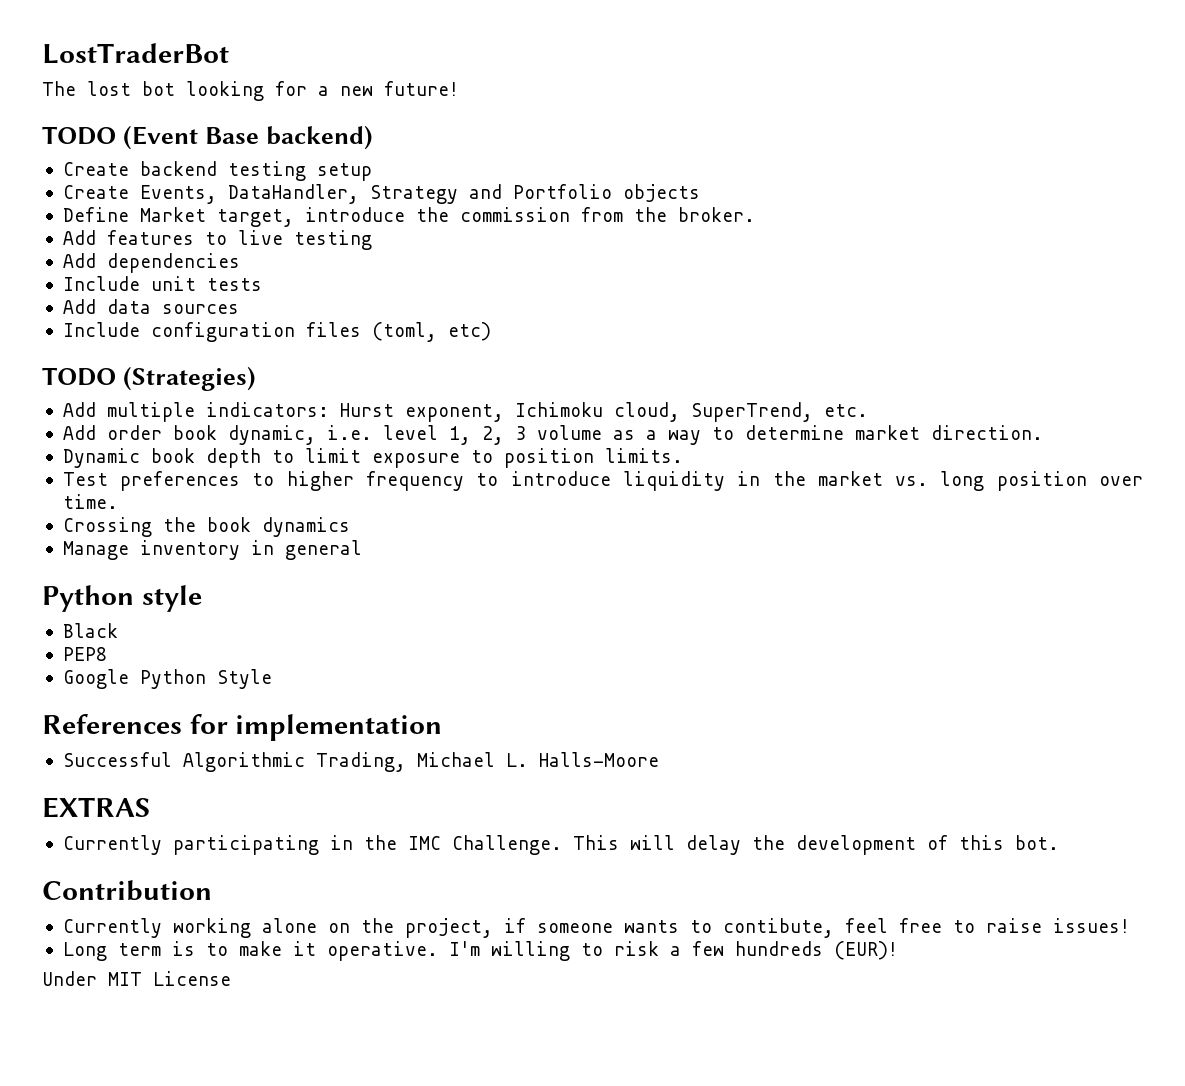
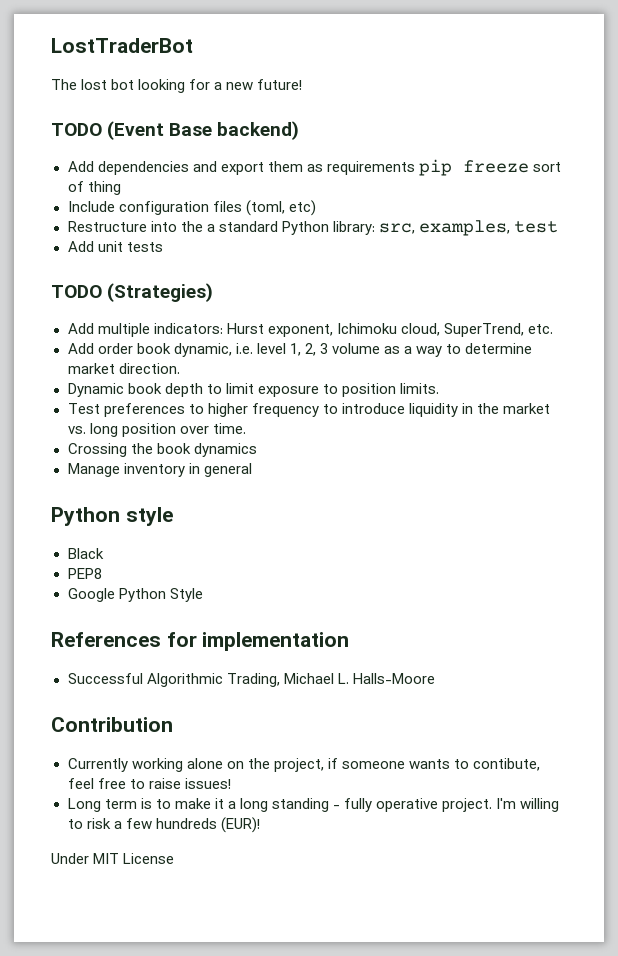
[62,161,372,181] [62,184,700,204] [62,207,755,227] [62,230,372,250] [62,253,240,273] [62,276,262,291] [62,299,239,314] Create backend testing setup // Create Events, DataHandler, Strategy and Portfolio objects // Define Market target, introduce the commission from the broker. // Add features to live testing // Add dependencies // Include unit tests // Add data sources -> [67,159,561,176] [67,181,121,195] Add dependencies and export them as requirements pip freeze sort of thing
(491, 331) none -> [67,220,558,236] [67,241,163,252] // Restructure into the a standard Python library: src, examples, test // Add unit tests
[42,797,150,818] [62,835,1059,855] // EXTRAS // Currently participating in the IMC Challenge. This will delay the development of this bot. -> (435, 678) none
[326,941,438,961] operative. -> [227,798,493,812] a long standing - fully operative project.

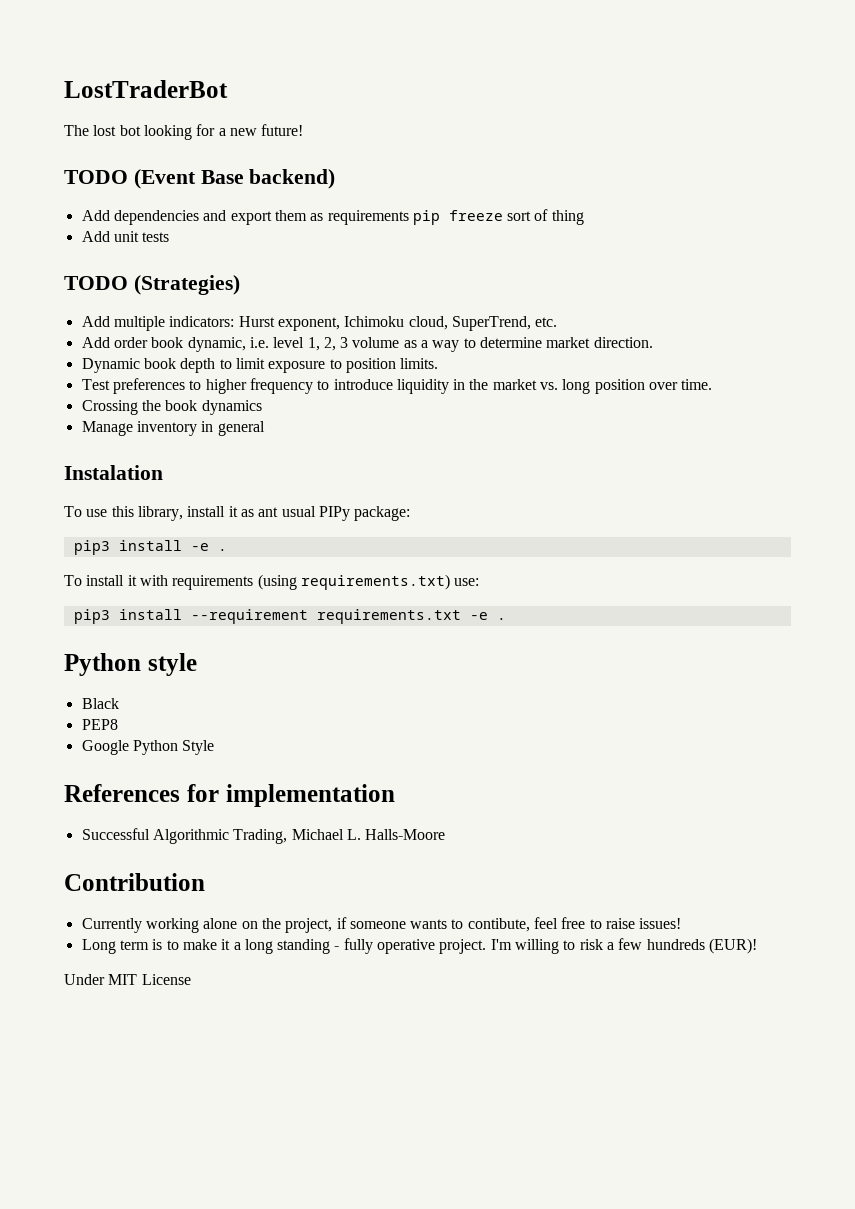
[67,200,316,216] [67,220,558,236] // Include configuration files (toml, etc) // Restructure into the a standard Python library: src, examples, test -> (584, 217) none
(252, 470) none -> [64,465,163,480] [64,506,411,521] [73,540,227,555] [64,574,480,590] [73,609,506,624] // Instalation // To use this library, install it as ant usual PIPy package: // pip3 install -e . // To install it with requirements (using requirements.txt) use: // pip3 install --requirement requirements.txt -e .

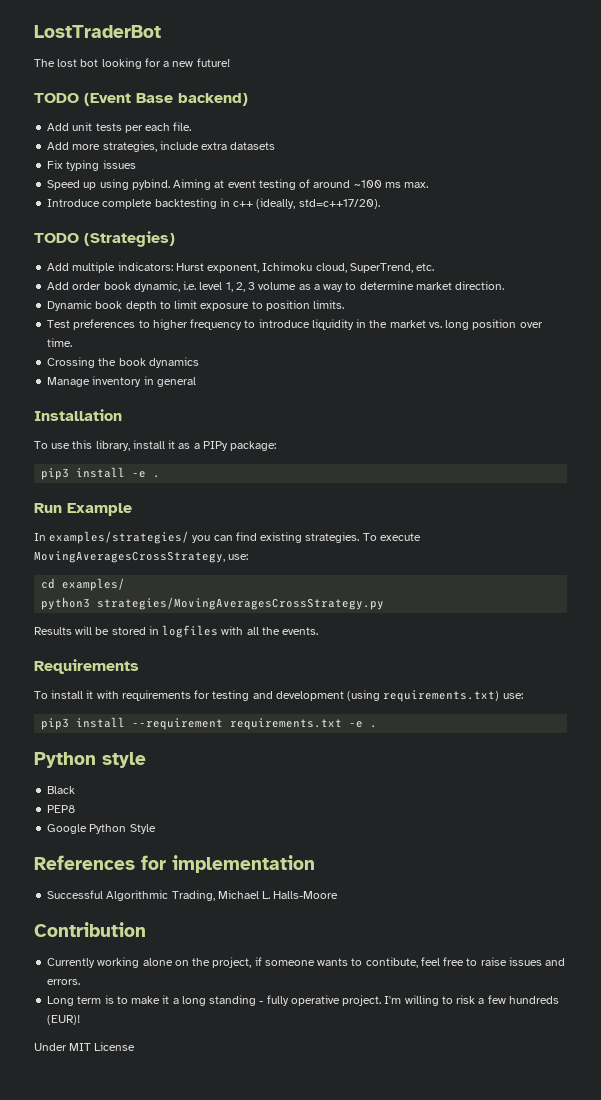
[113,209,584,225] [81,231,170,242] dependencies and export them as requirements pip freeze sort of thing // Add unit tests -> [72,122,192,133] [47,141,276,152] [47,160,136,171] [47,179,429,190] [47,198,380,209] unit tests per each file. // Add more strategies, include extra datasets // Fix typing issues // Speed up using pybind. Aiming at event testing of around ~100 ms max. // Introduce complete backtesting in c++ (ideally, std=c++17/20).
[64,465,163,480] Instalation -> [34,409,122,421] Installation
[258,506,316,517] ant usual -> [193,443,200,449] a
(227, 550) none -> [34,503,132,516] [34,531,421,544] [34,551,249,563] [41,578,126,591] [41,597,385,610] [34,625,319,638] [34,659,139,674] // Run Example // In examples/strategies/ you can find existing strategies. To execute MovingAveragesCrossStrategy, use: // cd examples/ // python3 strategies/MovingAveragesCrossStrategy.py // Results will be stored in logfiles with all the events. // Requirements
(254, 582) none -> [194,690,344,701] for testing and development
[639,918,682,929] issues! -> [508,957,566,966] [47,979,81,985] issues and errors.

